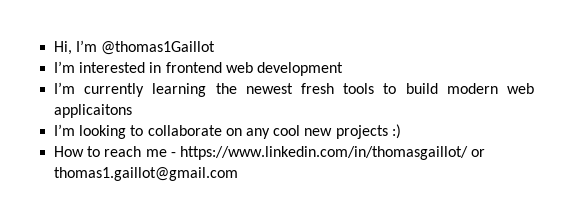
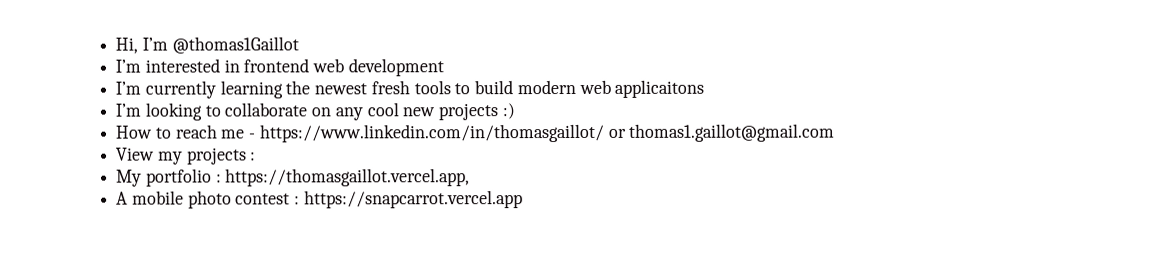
(239, 174) none -> [116,147,257,165] [116,168,471,187] [116,190,523,209] // View my projects : // My portfolio : https://thomasgaillot.vercel.app, // A mobile photo contest : https://snapcarrot.vercel.app

